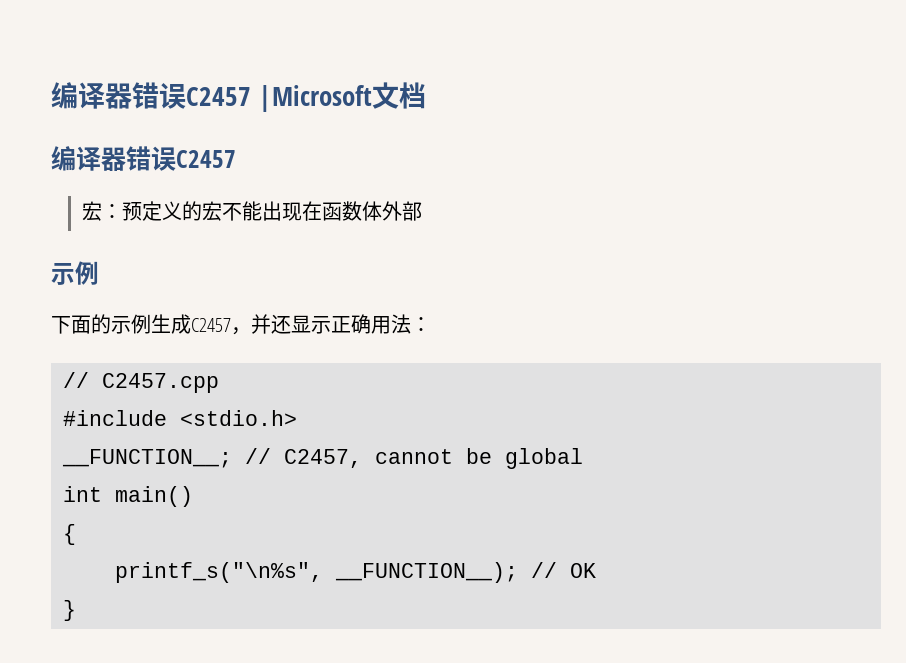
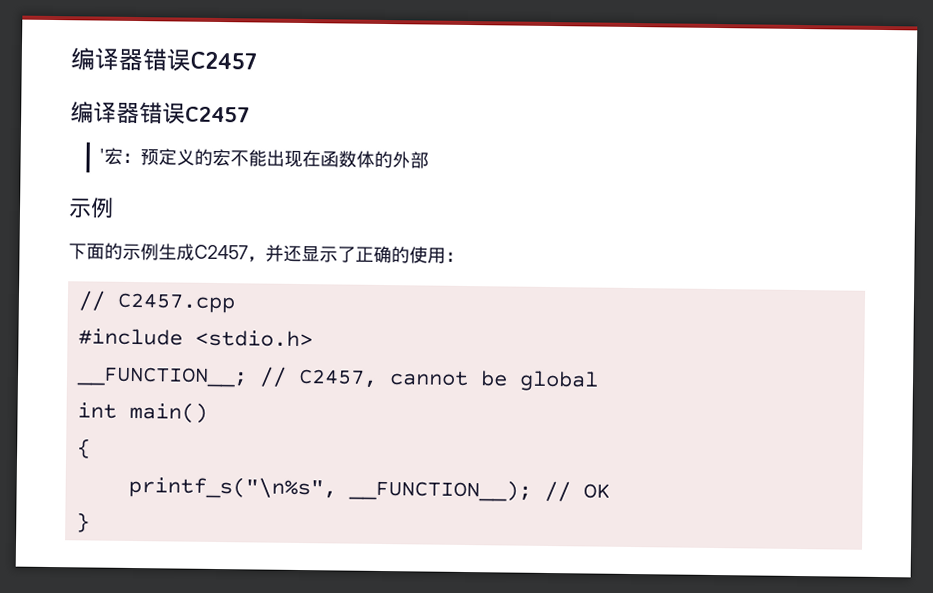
[51,82,427,112] [51,146,236,171] 编译器错误C2457 |Microsoft文档 // 编译器错误C2457 // -> [70,47,257,72] [70,101,250,125] [99,148,106,163] 编译器错误C2457 // 编译器错误C2457 // '
(382, 211) none -> [374,150,394,169] 的
[331,314,411,334] 正确用法 -> [337,245,446,264] 了正确的使用

